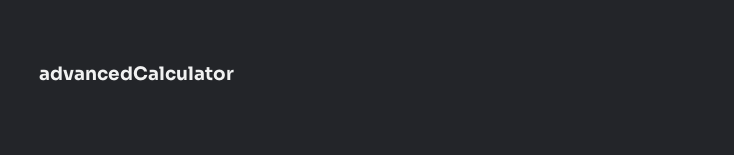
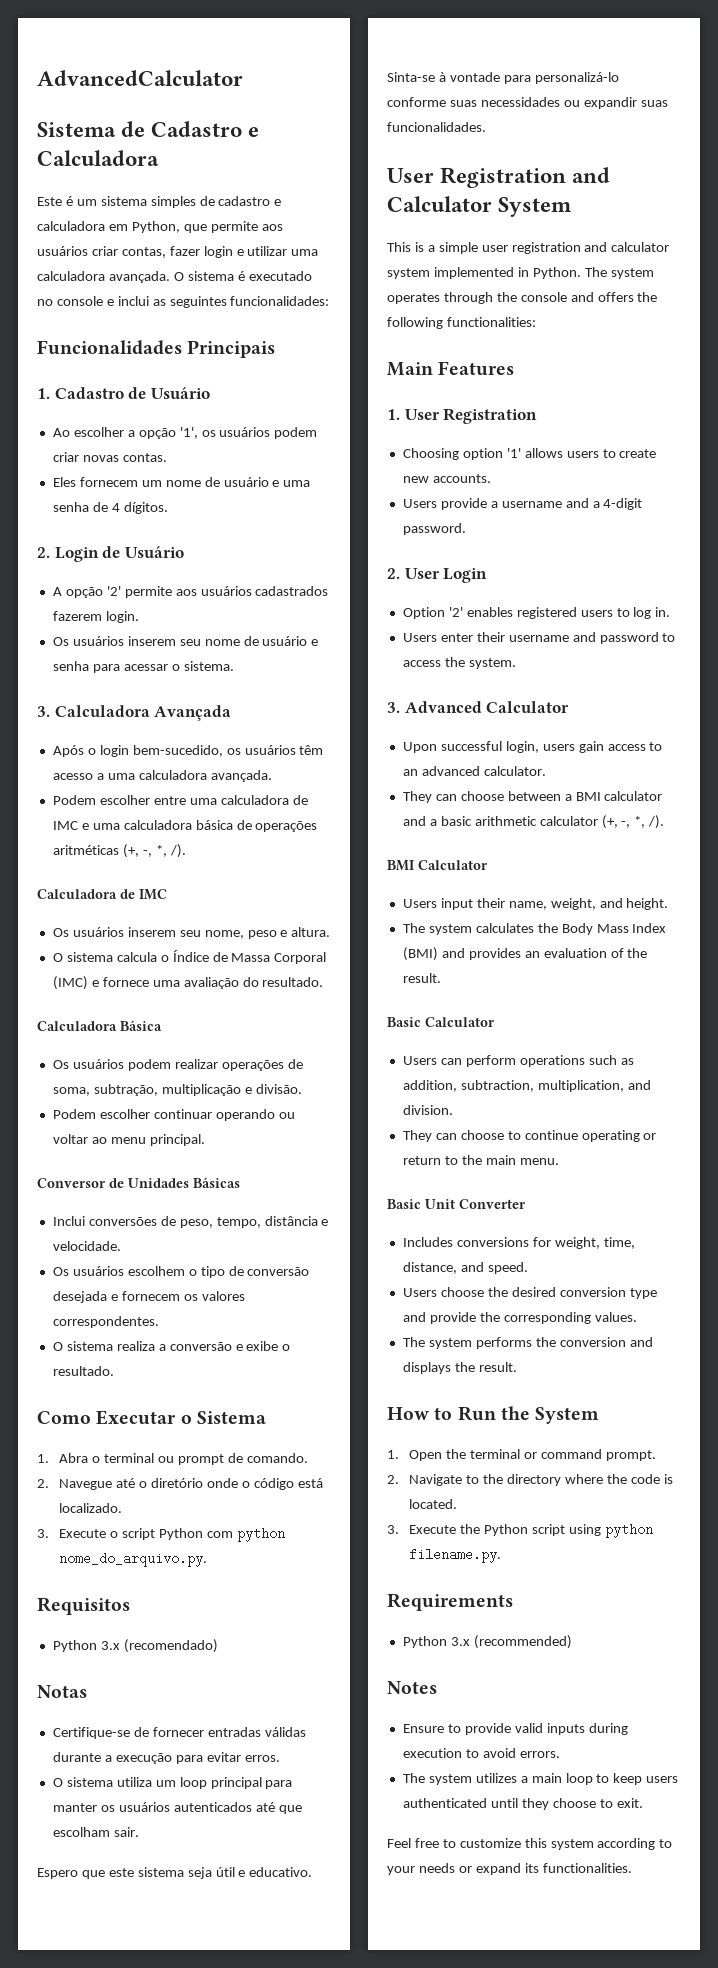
[39,66,234,81] advancedCalculator -> [37,70,243,86] [37,121,260,137] [37,150,159,166] [37,196,282,208] [37,221,283,233] [37,246,319,258] [37,271,312,283] [37,296,330,308] [37,340,276,358] [37,387,210,399] [52,427,318,439] [52,452,167,462] [52,477,311,487] [52,502,168,514] [37,546,184,562] [52,586,329,598] [52,611,139,623] [52,636,319,646] [52,661,234,673] [37,705,232,721] [52,745,324,757] [52,770,272,782] [52,795,308,805] [52,820,318,832] [52,844,186,858] [37,889,167,900] [52,927,331,939] [52,950,327,964] [52,976,324,990] [37,1020,162,1031] [52,1059,303,1071] [52,1084,302,1096] [52,1109,295,1121] [52,1134,205,1146] [37,1177,240,1188] [52,1216,329,1228] [52,1241,121,1251] [52,1266,310,1278] [52,1291,245,1303] [52,1316,159,1328] [52,1341,291,1351] [52,1366,114,1376] [37,1410,266,1425] [37,1453,308,1465] [37,1478,323,1490] [59,1503,123,1513] [37,1528,285,1542] [59,1552,208,1567] [37,1597,130,1615] [52,1639,218,1653] [37,1685,87,1698] [52,1727,306,1739] [52,1752,280,1764] [52,1777,293,1789] [52,1802,302,1814] [52,1827,139,1837] [37,1867,313,1879] [387,72,619,84] [387,97,668,109] [387,122,486,132] [387,167,611,188] [387,196,573,217] [387,242,670,254] [387,267,654,279] [387,292,658,304] [387,317,536,329] [387,361,515,376] [387,408,538,424] [402,448,657,460] [402,474,491,483] [402,498,643,510] [402,523,466,535] [387,568,488,583] [402,607,671,619] [402,632,676,644] [402,657,516,669] [387,701,570,713] [402,741,663,753] [402,766,546,776] [402,791,663,803] [402,815,665,829] [387,860,488,871] [402,898,669,910] [402,923,667,935] [402,947,648,961] [402,973,441,983] [387,1017,495,1027] [402,1055,634,1067] [402,1080,651,1092] [402,1105,453,1115] [402,1130,657,1142] [402,1155,559,1165] [387,1199,526,1209] [402,1237,635,1249] [402,1262,528,1274] [402,1287,657,1299] [402,1312,637,1324] [402,1337,653,1349] [402,1362,517,1374] [387,1406,600,1424] [387,1449,656,1461] [387,1474,673,1486] [409,1499,458,1509] [387,1524,653,1538] [409,1548,502,1563] [387,1593,513,1611] [402,1635,572,1649] [387,1681,437,1694] [402,1723,628,1735] [402,1748,560,1758] [402,1773,679,1785] [402,1798,643,1810] [387,1838,673,1850] [387,1863,632,1875] AdvancedCalculator // Sistema de Cadastro e Calculadora // Este é um sistema simples de cadastro e calculadora em Python, que permite aos usuários criar contas, fazer login e utilizar uma calculadora avançada. O sistema é executado no console e inclui as seguintes funcionalidades: // Funcionalidades Principais // 1. Cadastro de Usuário // Ao escolher a opção '1', os usuários podem criar novas contas. // Eles fornecem um nome de usuário e uma senha de 4 dígitos. // 2. Login de Usuário // A opção '2' permite aos usuários cadastrados fazerem login. // Os usuários inserem seu nome de usuário e senha para acessar o sistema. // 3. Calculadora Avançada // Após o login bem-sucedido, os usuários têm acesso a uma calculadora avançada. // Podem escolher entre uma calculadora de IMC e uma calculadora básica de operações aritméticas (+, -, *, /). // Calculadora de IMC // Os usuários inserem seu nome, peso e altura. // O sistema calcula o Índice de Massa Corporal (IMC) e fornece uma avaliação do resultado. // Calculadora Básica // Os usuários podem realizar operações de soma, subtração, multiplicação e divisão. // Podem escolher continuar operando ou voltar ao menu principal. // Conversor de Unidades Básicas // Inclui conversões de peso, tempo, distância e velocidade. // Os usuários escolhem o tipo de conversão desejada e fornecem os valores correspondentes. // O sistema realiza a conversão e exibe o resultado. // Como Executar o Sistema // 1. Abra o terminal ou prompt de comando. // 2. Navegue até o diretório onde o código está localizado. // 3. Execute o script Python com python nome_do_arquivo.py. // Requisitos // Python 3.x (recomendado) // Notas // Certifique-se de fornecer entradas válidas durante a execução para evitar erros. // O sistema utiliza um loop principal para manter os usuários autenticados até que escolham sair. // Espero que este sistema seja útil e educativo. Sinta-se à vontade para personalizá-lo conforme suas necessidades ou expandir suas funcionalidades. // User Registration and Calculator System // This is a simple user registration and calculator system implemented in Python. The system operates through the console and offers the following functionalities: // Main Features // 1. User Registration // Choosing option '1' allows users to create new accounts. // Users provide a username and a 4-digit password. // 2. User Login // Option '2' enables registered users to log in. // Users enter their username and password to access the system. // 3. Advanced Calculator // Upon successful login, users gain access to an advanced calculator. // They can choose between a BMI calculator and a basic arithmetic calculator (+, -, *, /). // BMI Calculator // Users input their name, weight, and height. // The system calculates the Body Mass Index (BMI) and provides an evaluation of the result. // Basic Calculator // Users can perform operations such as addition, subtraction, multiplication, and division. // They can choose to continue operating or return to the main menu. // Basic Unit Converter // Includes conversions for weight, time, distance, and speed. // Users choose the desired conversion type and provide the corresponding values. // The system performs the conversion and displays the result. // How to Run the System // 1. Open the terminal or command prompt. // 2. Navigate to the directory where the code is located. // 3. Execute the Python script using python filename.py. // Requirements // Python 3.x (recommended) // Notes // Ensure to provide valid inputs during execution to avoid errors. // The system utilizes a main loop to keep users authenticated until they choose to exit. // Feel free to customize this system according to your needs or expand its functionalities.

